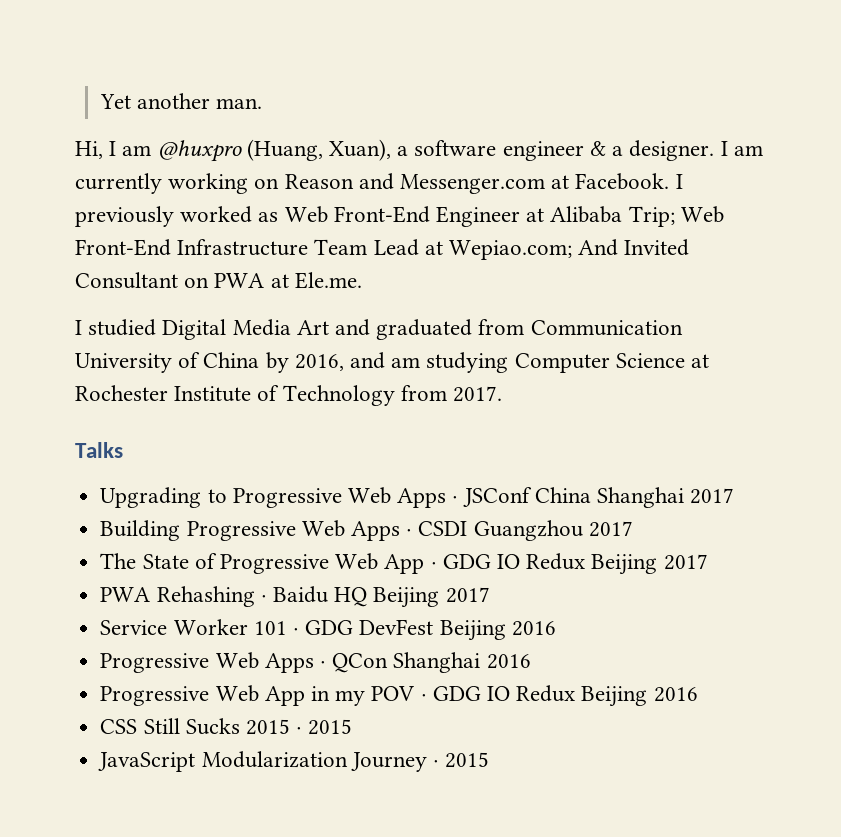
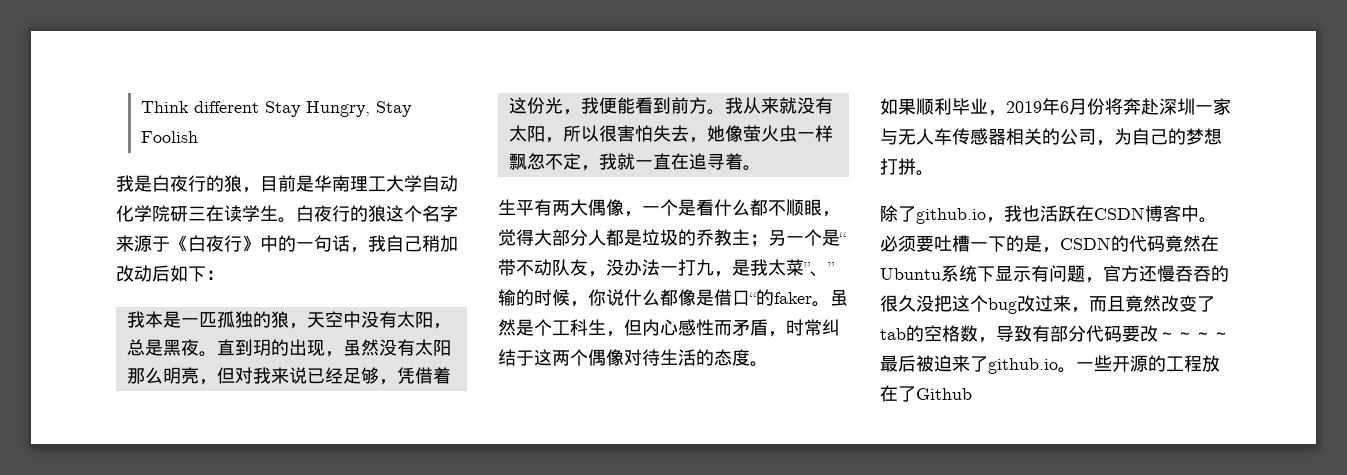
[99,93,263,109] [75,139,763,162] [75,173,683,194] [75,206,724,227] [75,239,690,260] [75,272,362,289] [75,319,683,340] [75,352,710,373] [75,385,503,406] [75,442,123,458] [100,487,735,508] [100,520,633,541] [100,553,708,575] [100,586,490,608] [100,619,556,641] [100,652,531,673] [100,685,698,707] [100,718,353,735] [98,751,490,772] Yet another man. // Hi, I am @huxpro (Huang, Xuan), a software engineer & a designer. I am currently working on Reason and Messenger.com at Facebook. I previously worked as Web Front-End Engineer at Alibaba Trip; Web Front-End Infrastructure Team Lead at Wepiao.com; And Invited Consultant on PWA at Ele.me. // I studied Digital Media Art and graduated from Communication University of China by 2016, and am studying Computer Science at Rochester Institute of Technology from 2017. // Talks // Upgrading to Progressive Web Apps · JSConf China Shanghai 2017 // Building Progressive Web Apps · CSDI Guangzhou 2017 // The State of Progressive Web App · GDG IO Redux Beijing 2017 // PWA Rehashing · Baidu HQ Beijing 2017 // Service Worker 101 · GDG DevFest Beijing 2016 // Progressive Web Apps · QCon Shanghai 2016 // Progressive Web App in my POV · GDG IO Redux Beijing 2016 // CSS Still Sucks 2015 · 2015 // JavaScript Modularization Journey · 2015 -> [140,101,412,117] [140,131,198,143] [116,175,458,193] [116,205,458,223] [116,235,458,253] [116,265,224,282] [126,311,451,329] [126,339,451,357] [126,367,451,385] [508,97,833,115] [508,125,833,143] [508,153,761,171] [498,199,840,217] [498,229,846,247] [498,259,835,277] [498,289,848,307] [498,319,840,337] [498,349,768,367] [880,98,1231,116] [880,128,1222,146] [880,158,934,176] [880,205,1217,224] [880,235,1219,253] [880,265,1229,283] [880,295,1215,314] [880,325,1230,343] [880,355,1220,374] [880,385,972,402] Think different Stay Hungry, Stay Foolish // 我是白夜行的狼，目前是华南理工大学自动化学院研三在读学生。白夜行的狼这个名字来源于《白夜行》中的一句话，我自己稍加改动后如下： // 我本是一匹孤独的狼，天空中没有太阳，总是黑夜。直到玥的出现，虽然没有太阳那么明亮，但对我来说已经足够，凭借着这份光，我便能看到前方。我从来就没有太阳，所以很害怕失去，她像萤火虫一样飘忽不定，我就一直在追寻着。 // 生平有两大偶像，一个是看什么都不顺眼，觉得大部分人都是垃圾的乔教主；另一个是“带不动队友，没办法一打九，是我太菜”、”输的时候，你说什么都像是借口“的faker。虽然是个工科生，但内心感性而矛盾，时常纠结于这两个偶像对待生活的态度。 // 如果顺利毕业，2019年6月份将奔赴深圳一家与无人车传感器相关的公司，为自己的梦想打拼。 // 除了github.io，我也活跃在CSDN博客中。必须要吐槽一下的是，CSDN的代码竟然在Ubuntu系统下显示有问题，官方还慢吞吞的很久没把这个bug改过来，而且竟然改变了tab的空格数，导致有部分代码要改～～～～最后被迫来了github.io。一些开源的工程放在了Github

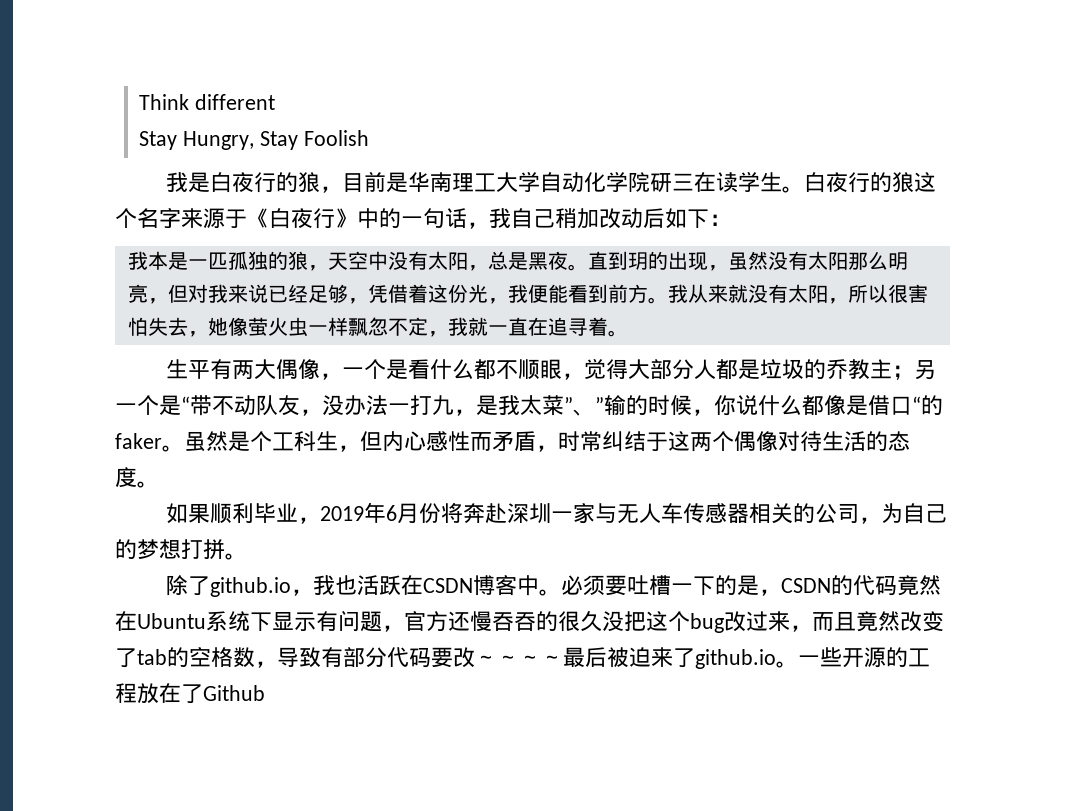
(259, 107) none -> (276, 102) //

